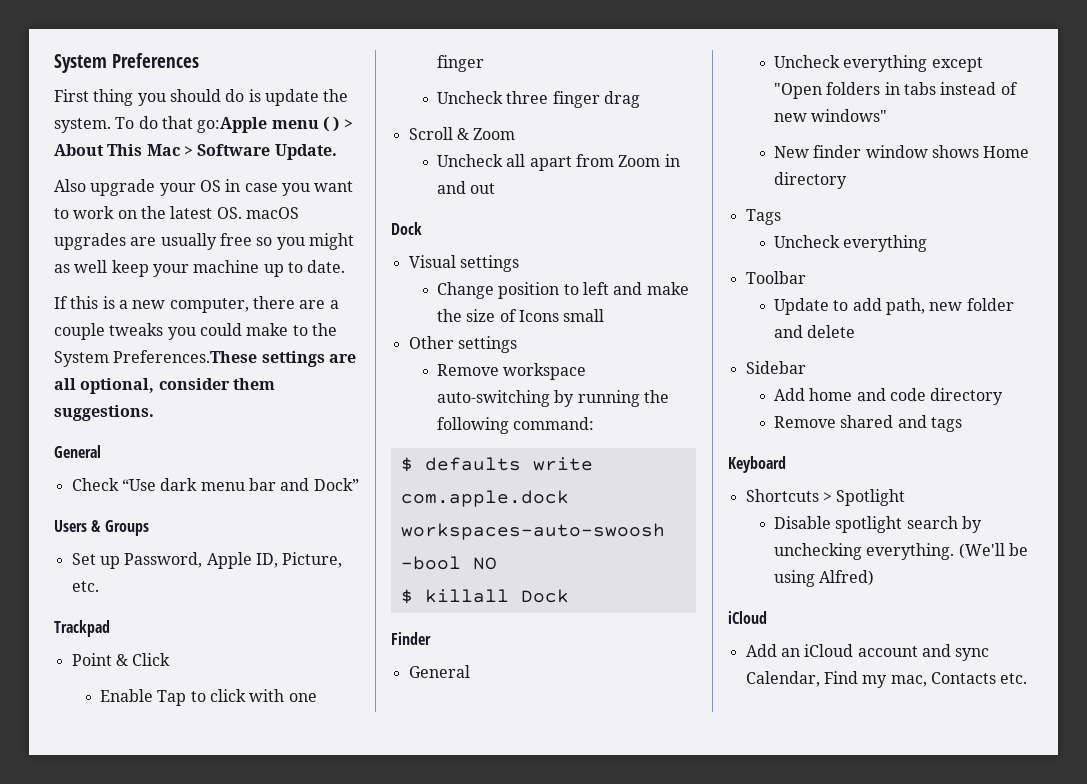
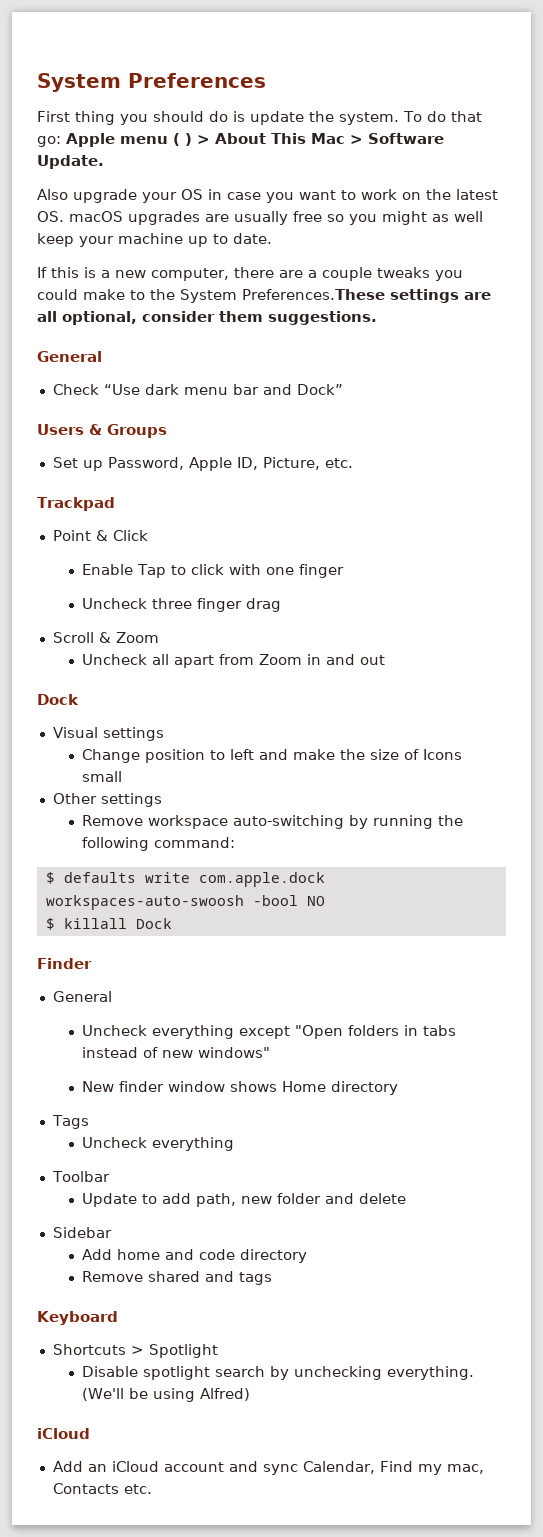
[197,117,268,133] go:Apple -> [37,133,115,147] go: Apple

